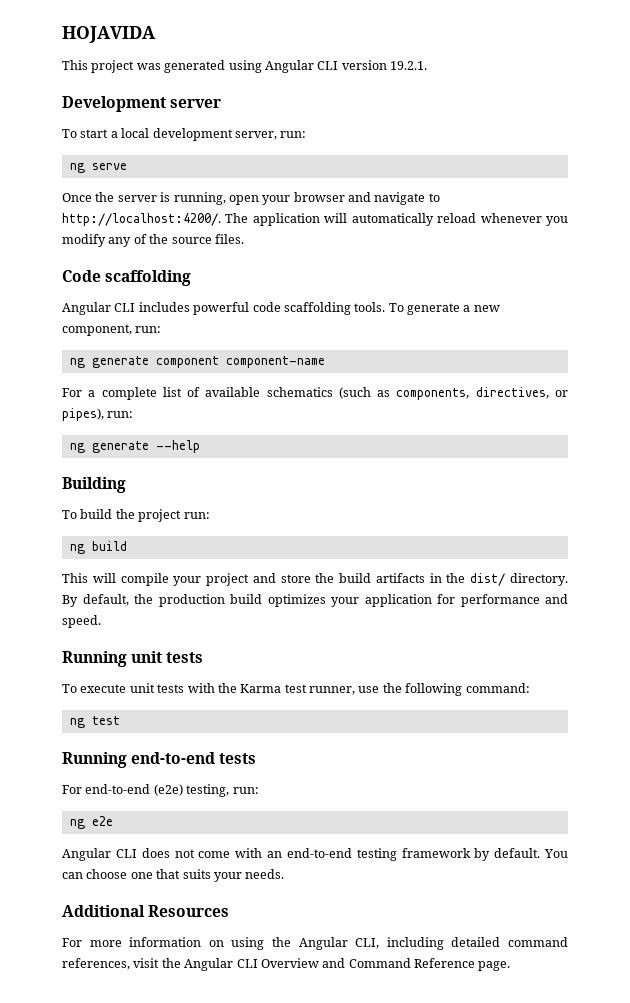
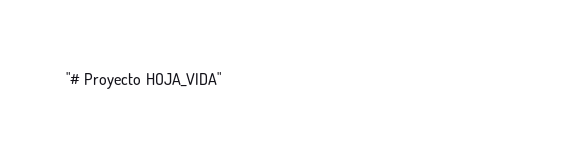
[62,26,156,43] [62,60,427,73] [62,96,222,112] [62,128,307,141] [69,163,127,173] [62,192,440,205] [62,213,568,226] [62,234,244,247] [62,270,192,286] [62,302,500,315] [62,324,162,336] [69,356,325,368] [62,387,568,400] [62,408,134,421] [69,440,200,453] [62,477,126,493] [62,509,210,522] [69,541,127,554] [62,573,568,586] [62,594,568,607] [62,615,101,628] [62,651,204,667] [62,683,530,696] [69,716,120,728] [62,752,257,768] [62,784,259,797] [69,816,113,829] [62,848,568,861] [62,869,285,882] [62,905,230,917] [62,937,568,950] [62,958,511,971] HOJAVIDA // This project was generated using Angular CLI version 19.2.1. // Development server // To start a local development server, run: // ng serve // Once the server is running, open your browser and navigate to http://localhost:4200/. The application will automatically reload whenever you modify any of the source files. // Code scaffolding // Angular CLI includes powerful code scaffolding tools. To generate a new component, run: // ng generate component component-name // For a complete list of available schematics (such as components, directives, or pipes), run: // ng generate --help // Building // To build the project run: // ng build // This will compile your project and store the build artifacts in the dist/ directory. By default, the production build optimizes your application for performance and speed. // Running unit tests // To execute unit tests with the Karma test runner, use the following command: // ng test // Running end-to-end tests // For end-to-end (e2e) testing, run: // ng e2e // Angular CLI does not come with an end-to-end testing framework by default. You can choose one that suits your needs. // Additional Resources // For more information on using the Angular CLI, including detailed command references, visit the Angular CLI Overview and Command Reference page. -> [66,72,221,89] "# Proyecto HOJA_VIDA"

